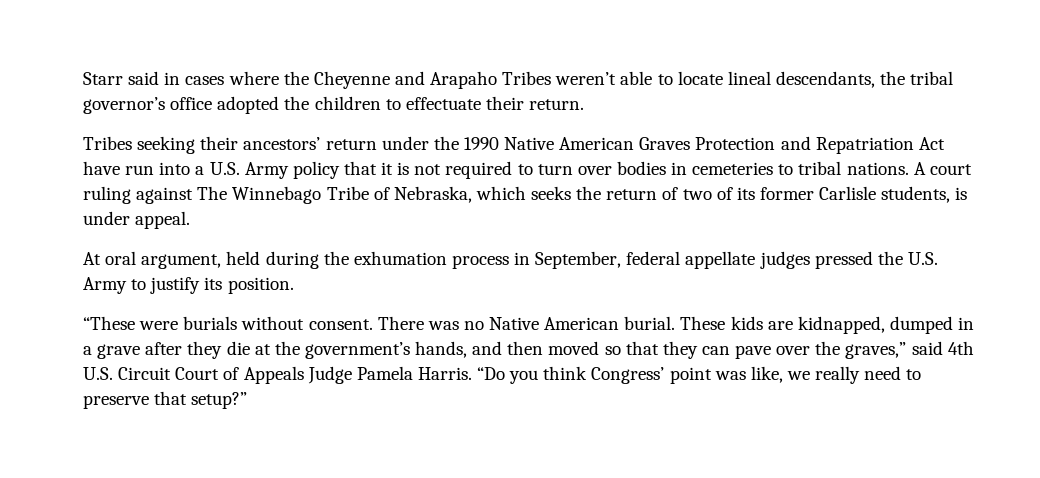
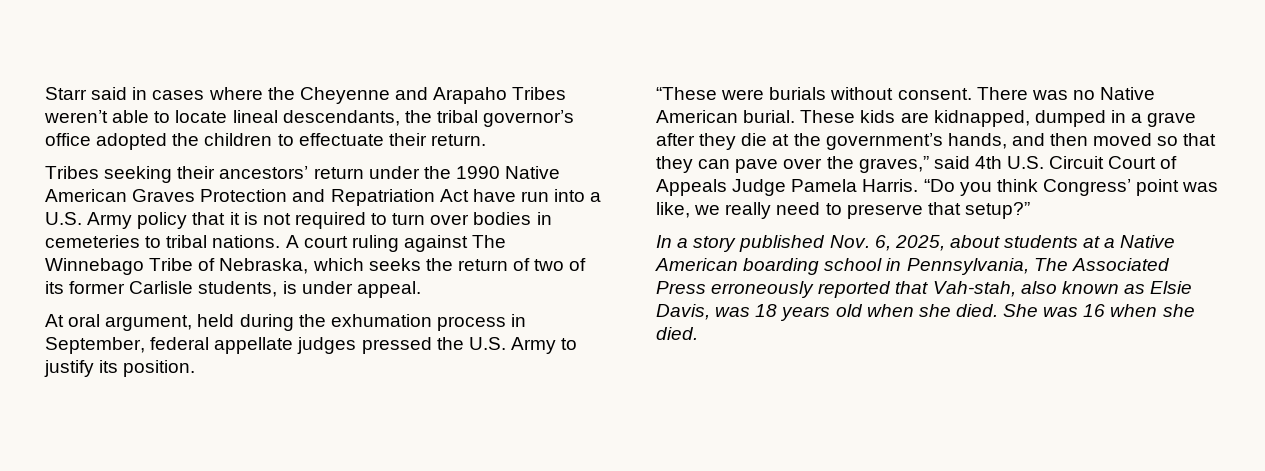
(248, 400) none -> [656,235,1176,252] [655,258,1170,275] [656,281,1193,298] [656,304,1195,321] [656,327,698,340] // In a story published Nov. 6, 2025, about students at a Native American boarding school in Pennsylvania, The Associated Press erroneously reported that Vah-stah, also known as Elsie Davis, was 18 years old when she died. She was 16 when she died.

